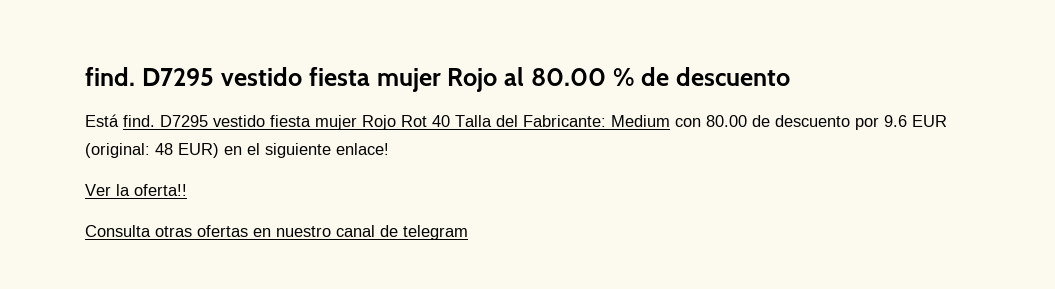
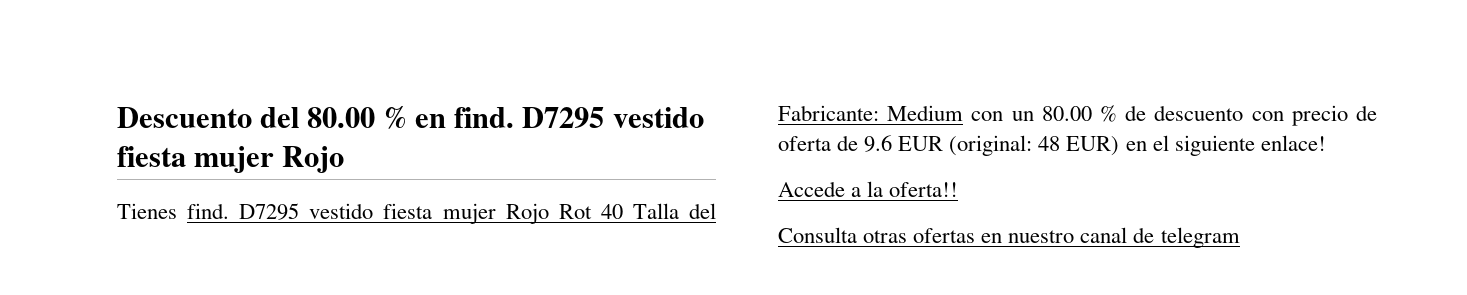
[85,67,790,92] [85,114,119,127] find. D7295 vestido fiesta mujer Rojo al 80.00 % de descuento // Está -> [117,106,704,129] [117,146,345,173] [117,203,177,219] Descuento del 80.00 % en find. D7295 vestido fiesta mujer Rojo // Tienes
[706,115,879,130] 80.00 de descuento por -> [1011,105,1377,126] [778,135,859,151] un 80.00 % de descuento con precio de oferta de
[85,184,111,196] Ver -> [778,181,862,197] Accede a

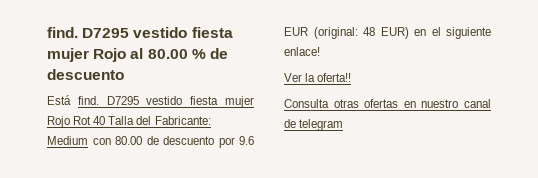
[117,106,704,129] [117,146,345,173] [117,203,177,219] Descuento del 80.00 % en find. D7295 vestido fiesta mujer Rojo // Tienes -> [47,27,233,38] [47,48,228,62] [47,69,124,80] [47,95,71,105] find. D7295 vestido fiesta mujer Rojo al 80.00 % de descuento // Está
[1011,105,1377,126] [778,135,859,151] un 80.00 % de descuento con precio de oferta de -> [115,136,235,148] 80.00 de descuento por
[778,181,862,197] Accede a -> [284,73,302,82] Ver

